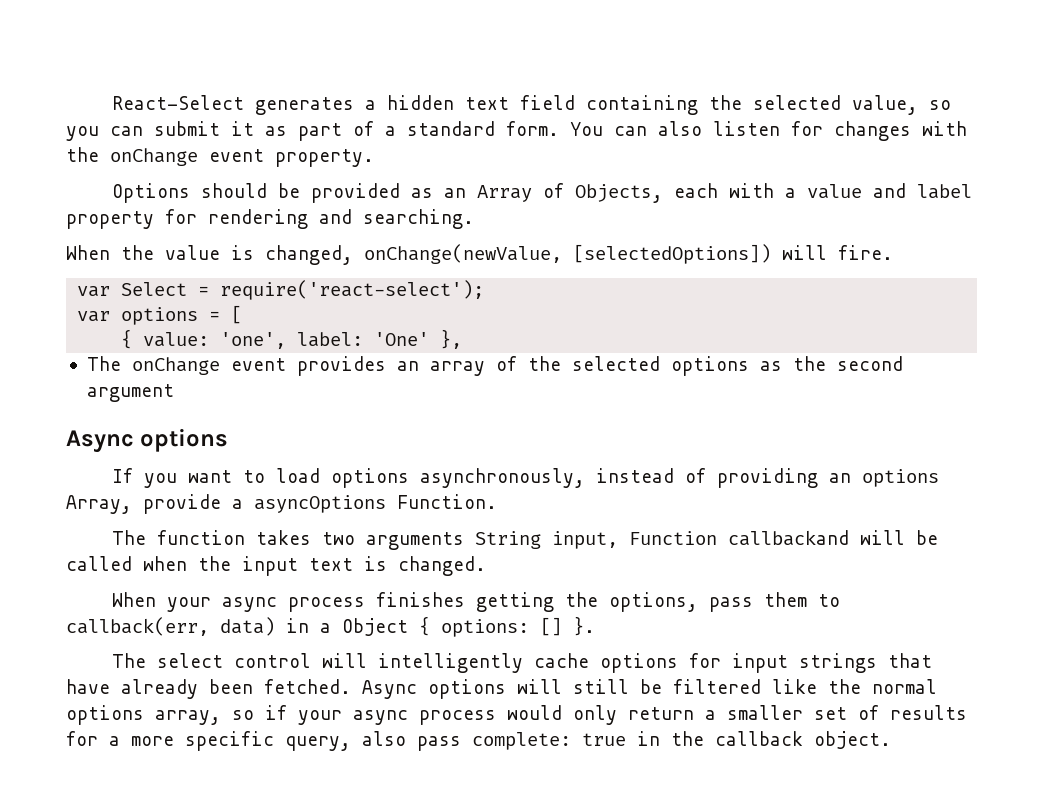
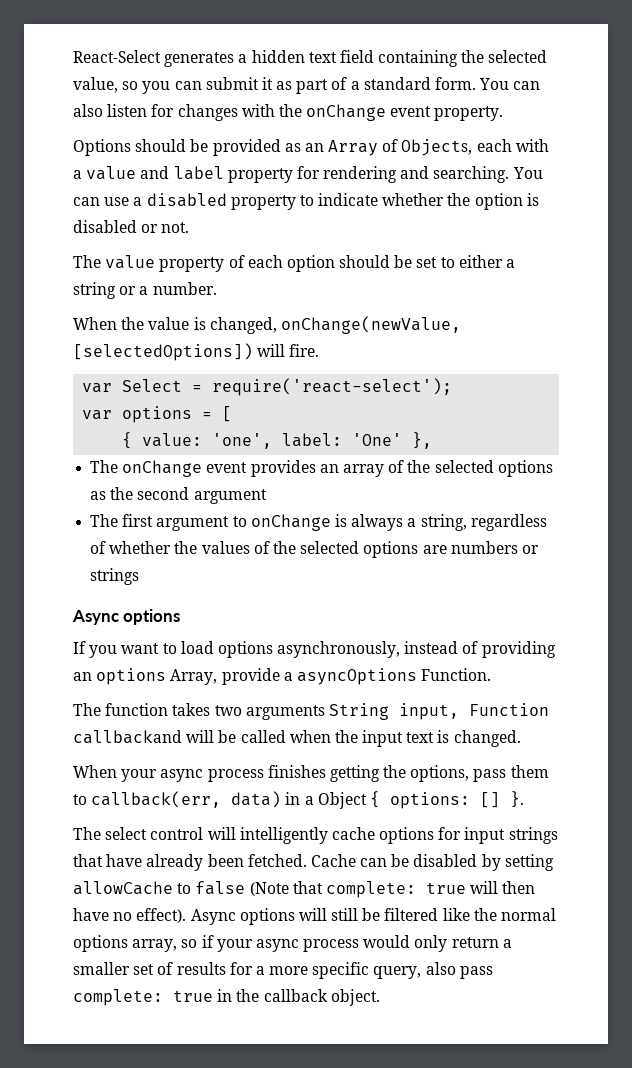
(474, 219) none -> [512,167,543,179] [73,193,539,210] [73,220,190,233] [73,255,516,272] [73,282,217,299] You can use a disabled property to indicate whether the option is disabled or not. // The value property of each option should be set to either a string or a number.
(174, 393) none -> [90,514,547,531] [90,541,539,558] [90,568,140,585] // The first argument to onChange is always a string, regardless of whether the values of the selected options are numbers or strings
(351, 686) none -> [310,854,554,871] [73,881,536,898] [73,908,187,923] Cache can be disabled by setting allowCache to false (Note that complete: true will then have no effect).

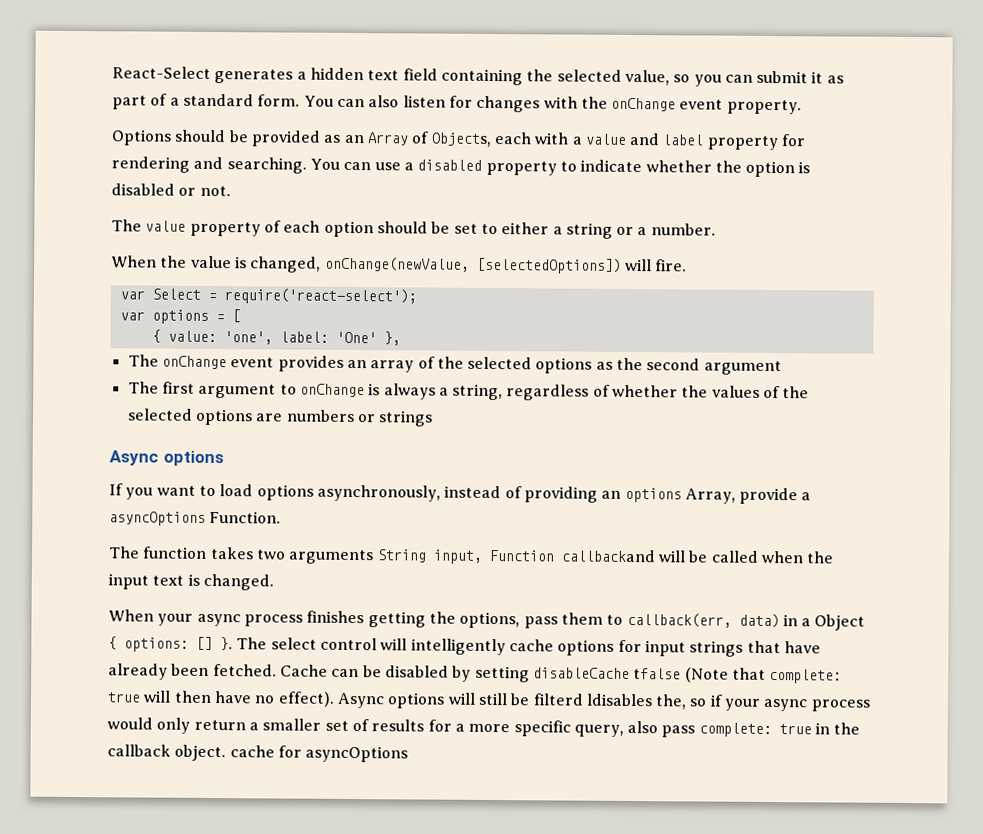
(524, 799) // -> (233, 644) none
[73,881,246,895] allowCache to false -> [532,667,682,680] disableCache tfalse
[384,908,557,921] [73,935,178,952] filtered like the normal options array, -> [532,693,688,710] filterd ldisables the,
(380, 997) none -> [229,745,409,763] cache for asyncOptions

